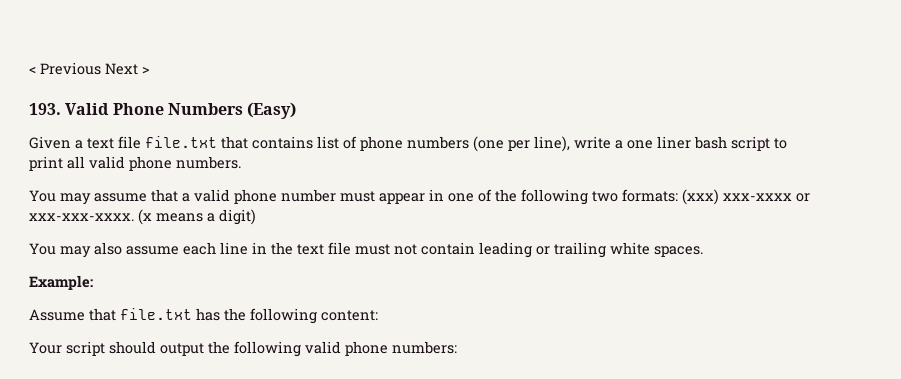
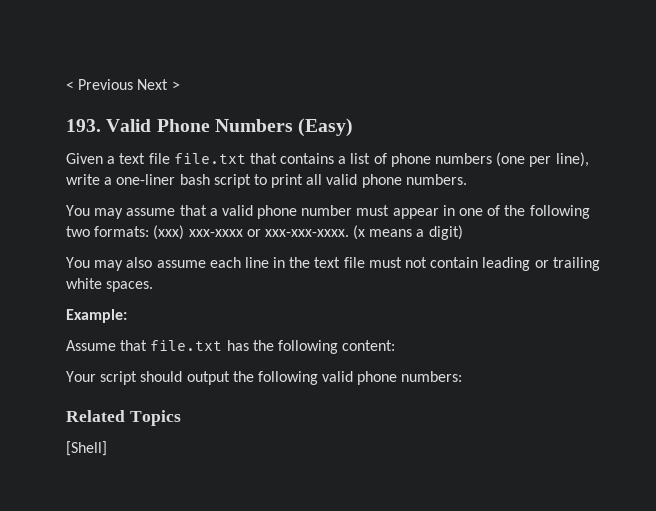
(313, 142) none -> [338,156,347,164] a
[627,136,691,149] one liner -> [116,174,176,185] one-liner
(457, 347) none -> [66,410,181,426] [66,441,107,456] // Related Topics // [Shell]

